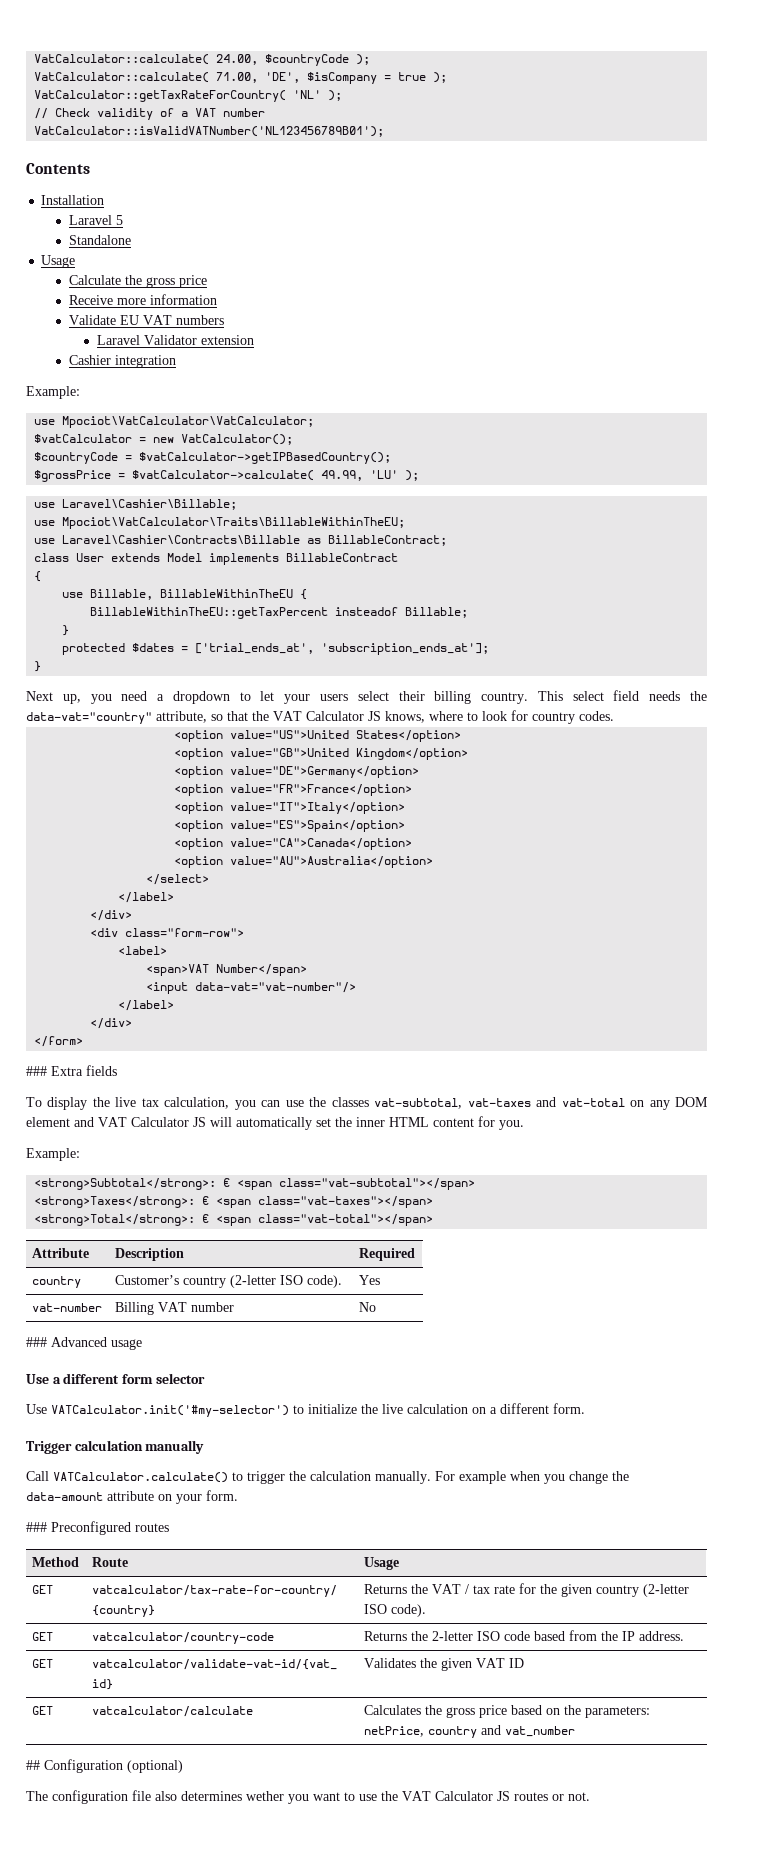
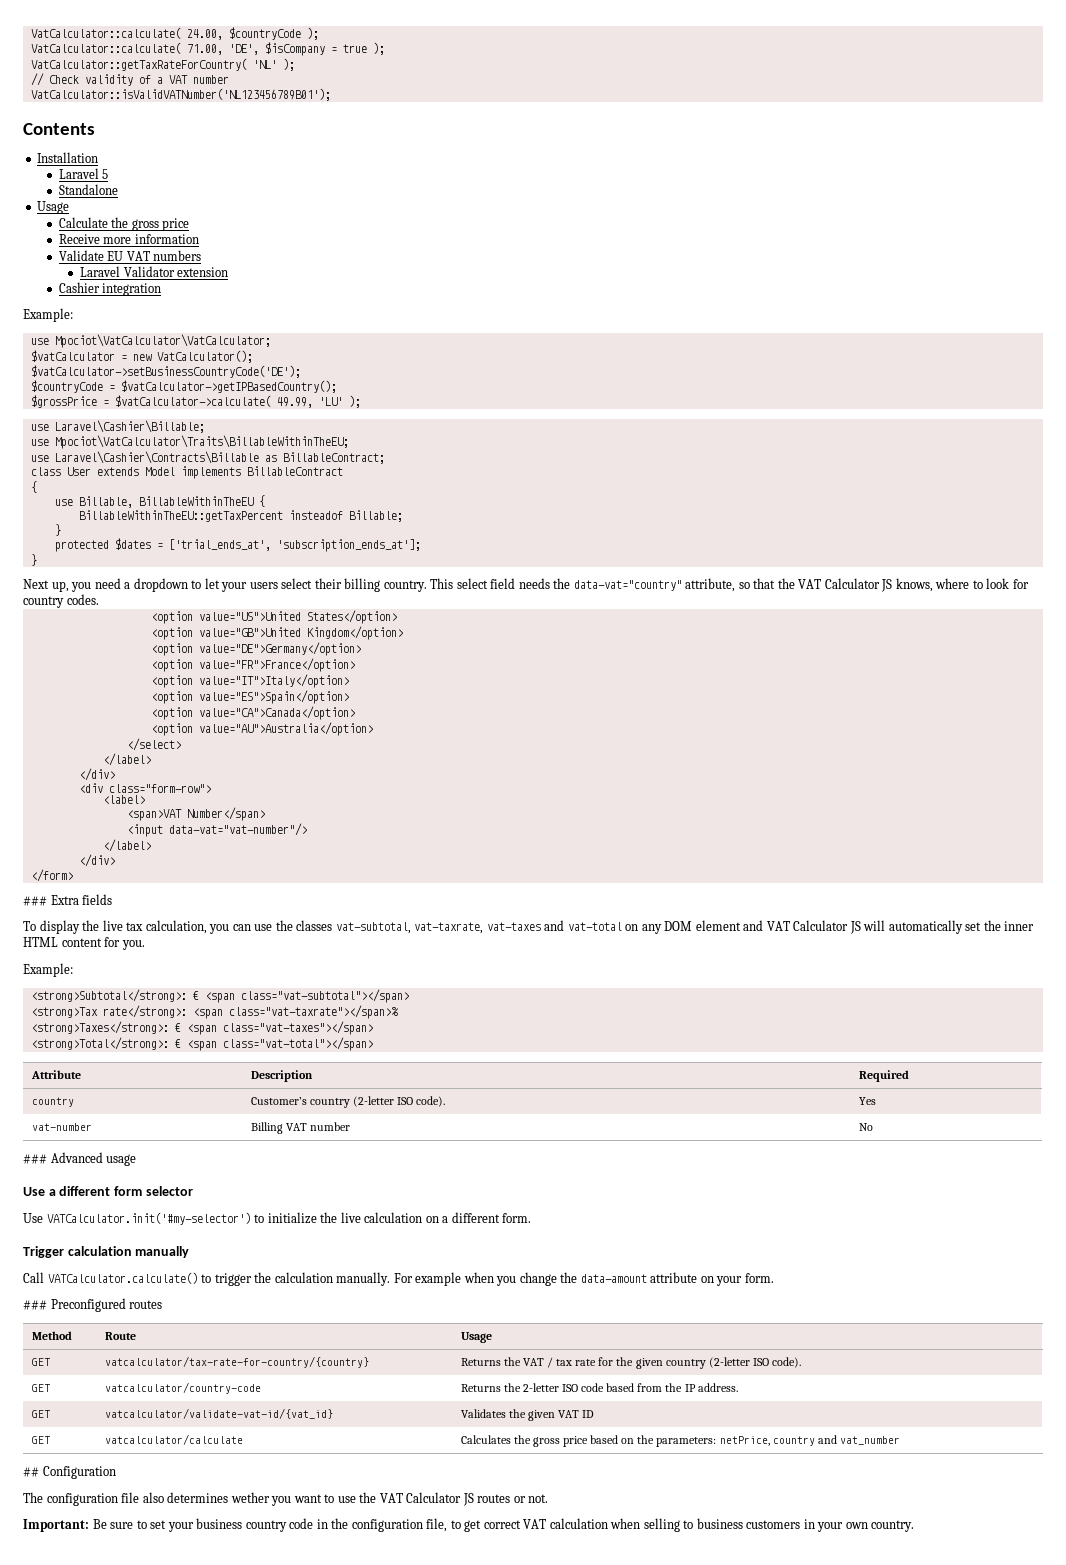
(294, 439) none -> [30,365,301,378] // $vatCalculator->setBusinessCountryCode('DE');
(463, 1103) none -> [414,922,484,934] vat-taxrate,
(476, 1184) none -> [30,1005,399,1019] // <strong>Tax rate</strong>: <span class="vat-taxrate"></span>%
[127,1760,183,1773] (optional) -> (116, 1472) none
(590, 1796) none -> [23,1518,915,1532] // Important: Be sure to set your business country code in the configuration file, to get correct VAT calculation when selling to business customers in your own country.

